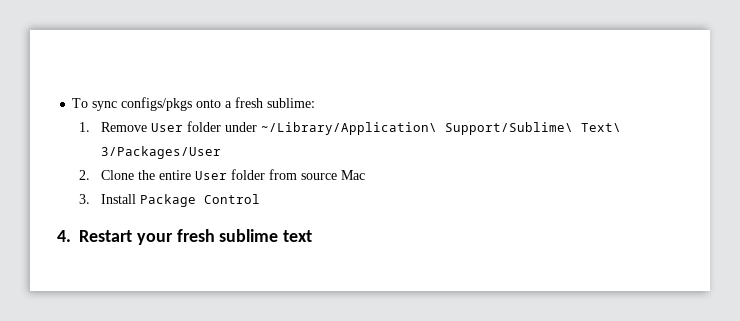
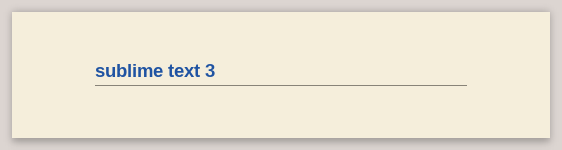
[72,97,316,111] [79,121,622,135] [101,146,222,159] [79,169,366,180] [79,194,261,207] [57,229,215,245] To sync configs/pkgs onto a fresh sublime: // 1. Remove User folder under ~/Library/Application\ Support/Sublime\ Text\ 3/Packages/User // 2. Clone the entire User folder from source Mac // 3. Install Package Control // 4. Restart your fresh -> (95, 70) none
(313, 236) none -> [205,64,215,77] 3

